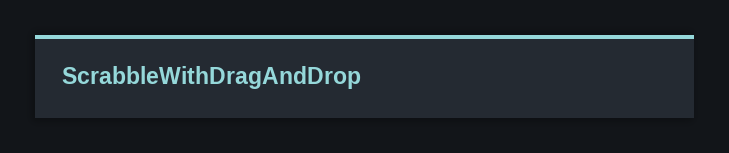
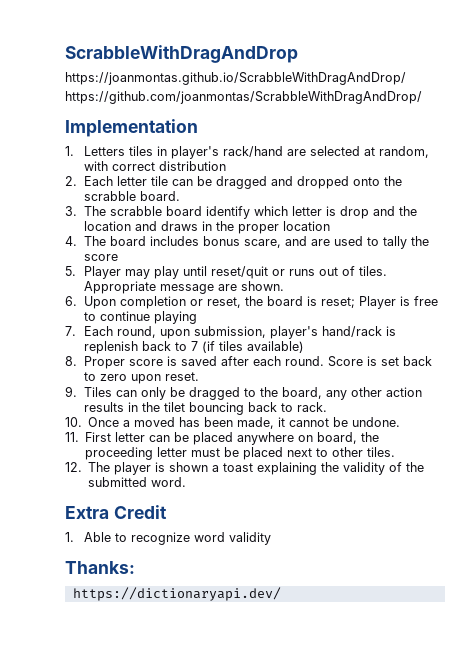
(361, 77) none -> [65,72,406,85] [65,91,422,104] [65,119,198,137] [65,146,430,159] [84,161,227,171] [65,176,403,189] [84,191,181,201] [65,206,418,219] [84,221,331,234] [65,236,430,249] [84,254,119,261] [65,266,388,279] [84,281,285,294] [65,296,439,309] [84,311,198,324] [65,326,397,339] [84,341,305,354] [65,356,433,369] [84,372,200,384] [65,386,423,400] [84,402,328,415] [65,417,401,429] [65,432,380,445] [85,447,396,460] [65,462,425,475] [88,477,187,487] [65,505,167,519] [65,532,272,545] [65,561,135,574] [72,587,281,601] // https://joanmontas.github.io/ScrabbleWithDragAndDrop/ // https://github.com/joanmontas/ScrabbleWithDragAndDrop/ // Implementation // 1. Letters tiles in player's rack/hand are selected at random, with correct distribution // 2. Each letter tile can be dragged and dropped onto the scrabble board. // 3. The scrabble board identify which letter is drop and the location and draws in the proper location // 4. The board includes bonus scare, and are used to tally the score // 5. Player may play until reset/quit or runs out of tiles. Appropriate message are shown. // 6. Upon completion or reset, the board is reset; Player is free to continue playing // 7. Each round, upon submission, player's hand/rack is replenish back to 7 (if tiles available) // 8. Proper score is saved after each round. Score is set back to zero upon reset. // 9. Tiles can only be dragged to the board, any other action results in the tilet bouncing back to rack. // 10. Once a moved has been made, it cannot be undone. // 11. First letter can be placed anywhere on board, the proceeding letter must be placed next to other tiles. // 12. The player is shown a toast explaining the validity of the submitted word. // Extra Credit // 1. Able to recognize word validity // Thanks: // https://dictionaryapi.dev/

